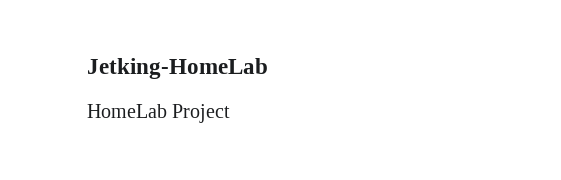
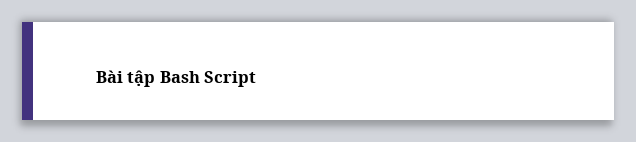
[87,58,268,79] [87,104,231,123] Jetking-HomeLab // HomeLab Project -> [96,70,257,87] Bài tập Bash Script

